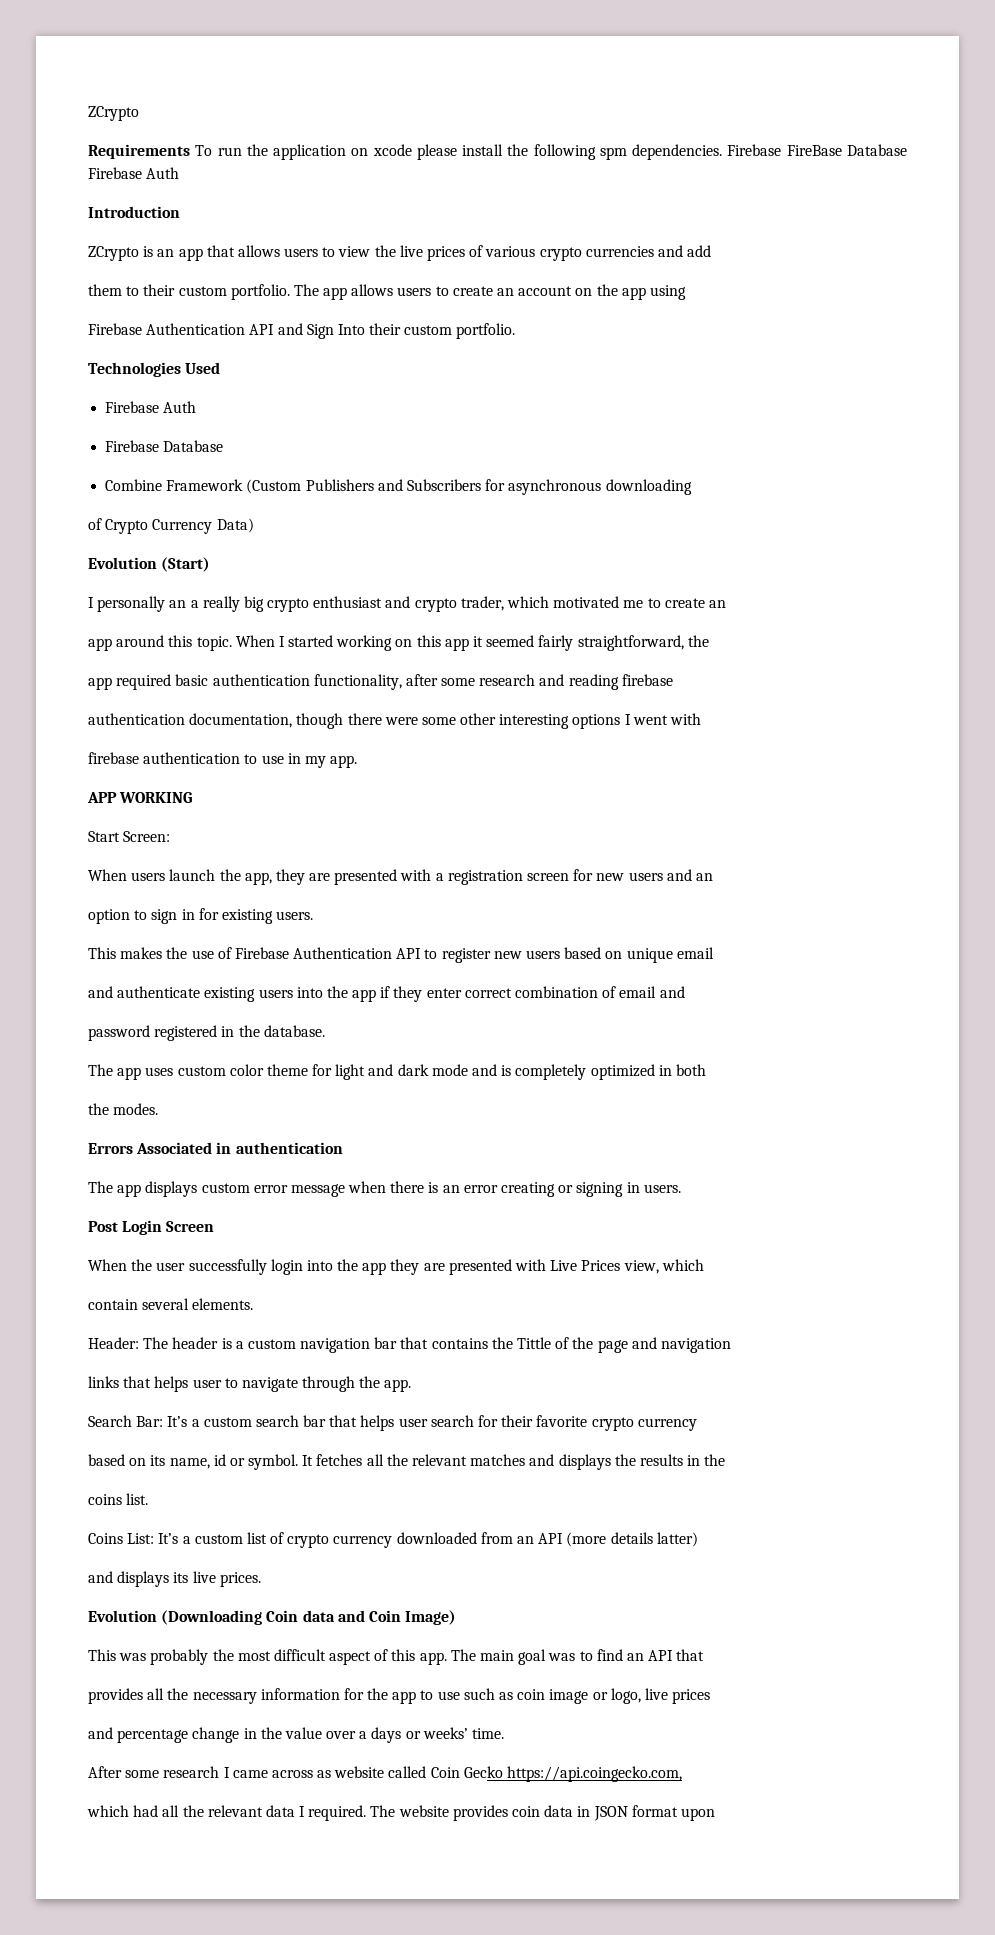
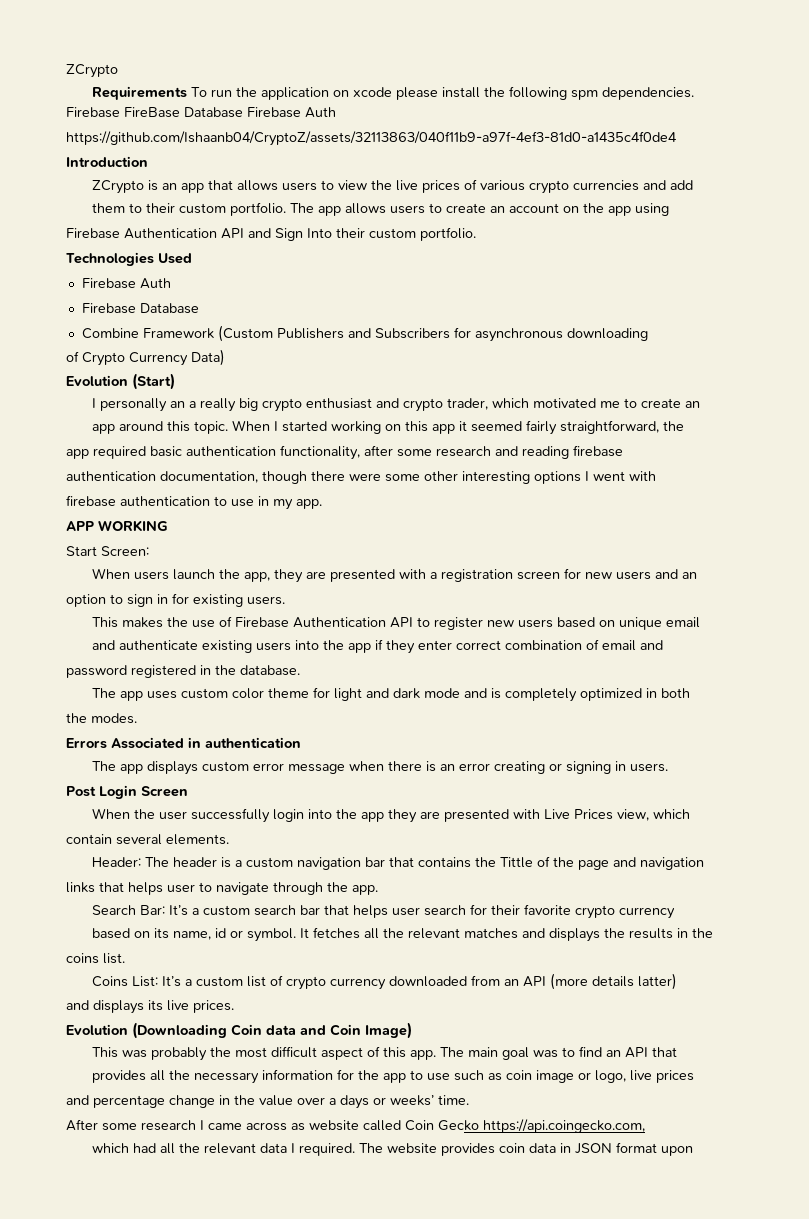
(180, 173) none -> [66,131,677,146] // https://github.com/Ishaanb04/CryptoZ/assets/32113863/040f11b9-a97f-4ef3-81d0-a1435c4f0de4

